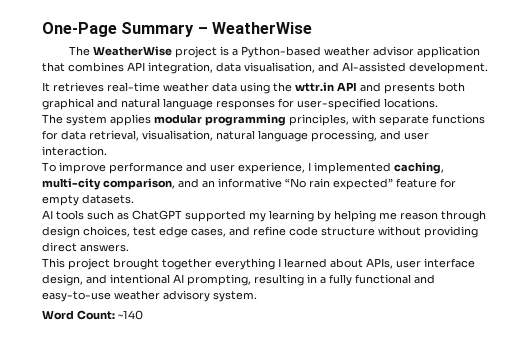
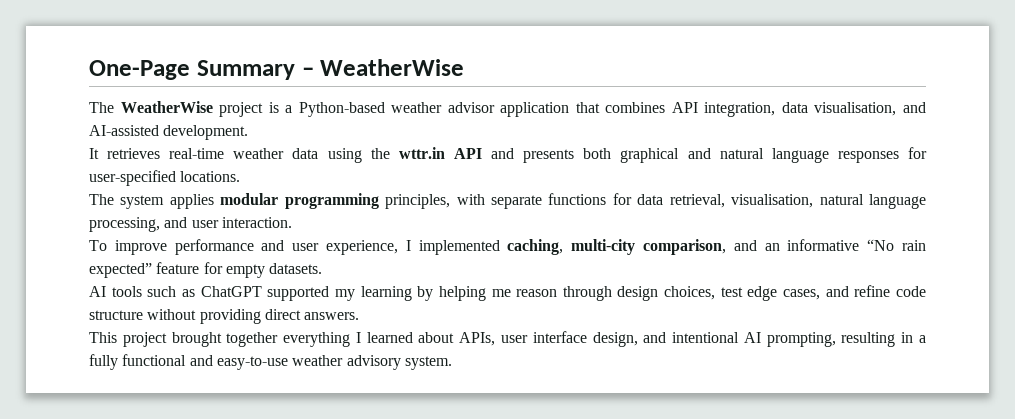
[42,310,143,320] // Word Count: ~140 -> (452, 363) none

